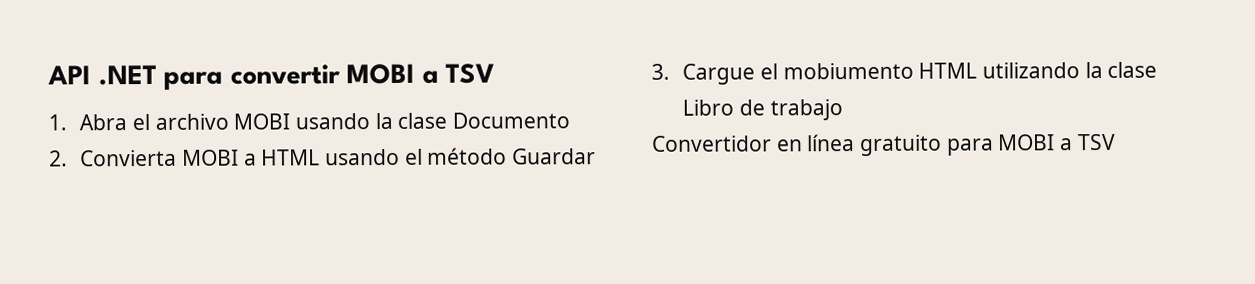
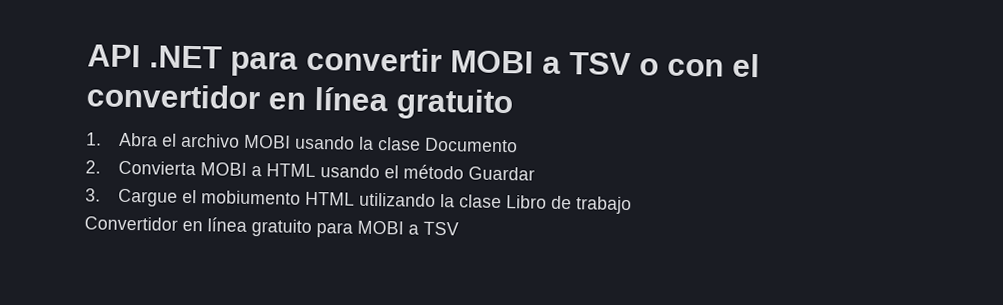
(496, 73) none -> [639,53,760,78] [86,83,514,121] o con el convertidor en línea gratuito

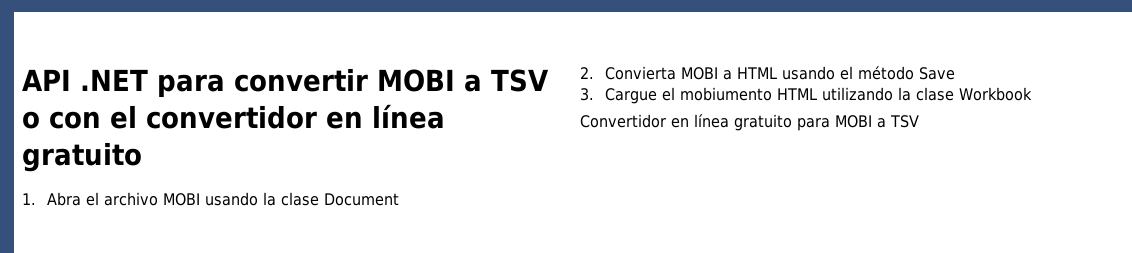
[424,137,518,153] Documento -> [324,193,400,206] Document
[467,166,535,181] Guardar -> [919,67,956,80] Save
[505,195,632,215] Libro de trabajo -> [959,87,1033,101] Workbook

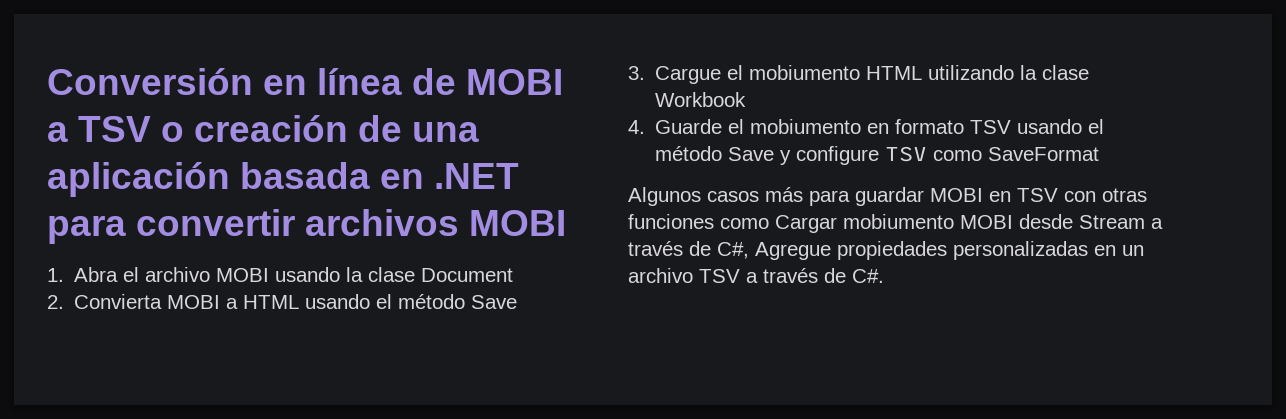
[22,68,549,98] [22,104,445,129] [22,142,142,172] API .NET para convertir MOBI a TSV o con el convertidor en línea gratuito -> [47,68,563,95] [47,115,479,142] [47,162,519,197] [47,209,566,244] Conversión en línea de MOBI a TSV o creación de una aplicación basada en .NET para convertir archivos MOBI
[580,114,919,131] Convertidor en línea gratuito para MOBI a TSV -> [628,119,1105,134] [655,146,1100,165] [628,187,1147,206] [628,214,1163,233] [628,241,1144,260] [628,268,884,283] 4. Guarde el mobiumento en formato TSV usando el método Save y configure TSV como SaveFormat // Algunos casos más para guardar MOBI en TSV con otras funciones como Cargar mobiumento MOBI desde Stream a través de C#, Agregue propiedades personalizadas en un archivo TSV a través de C#.

